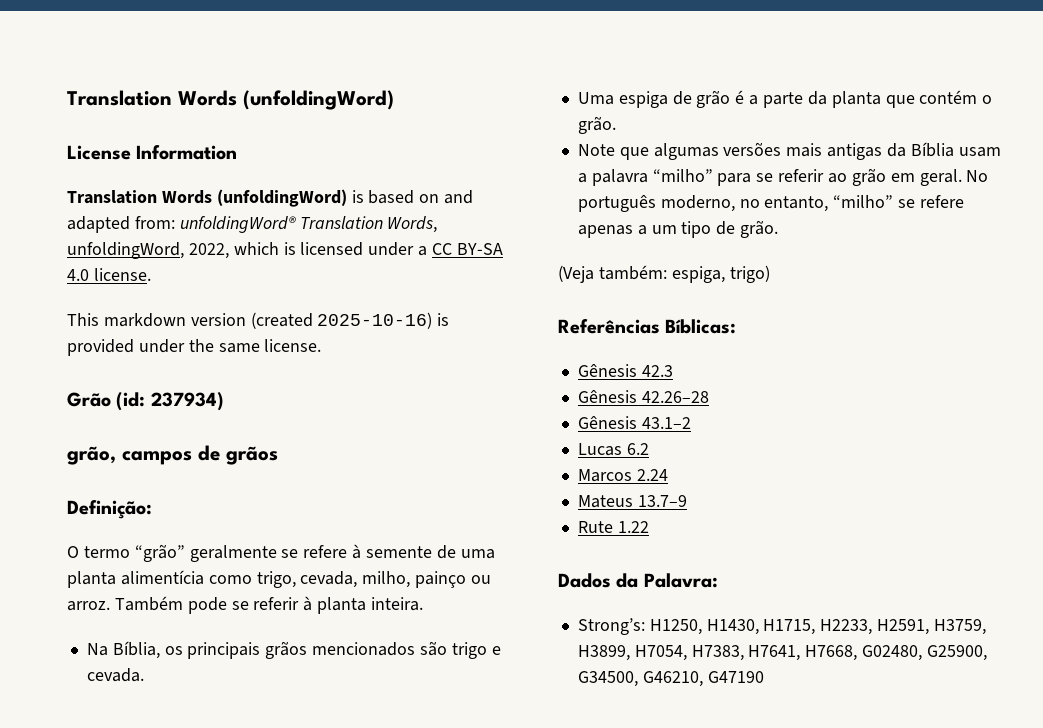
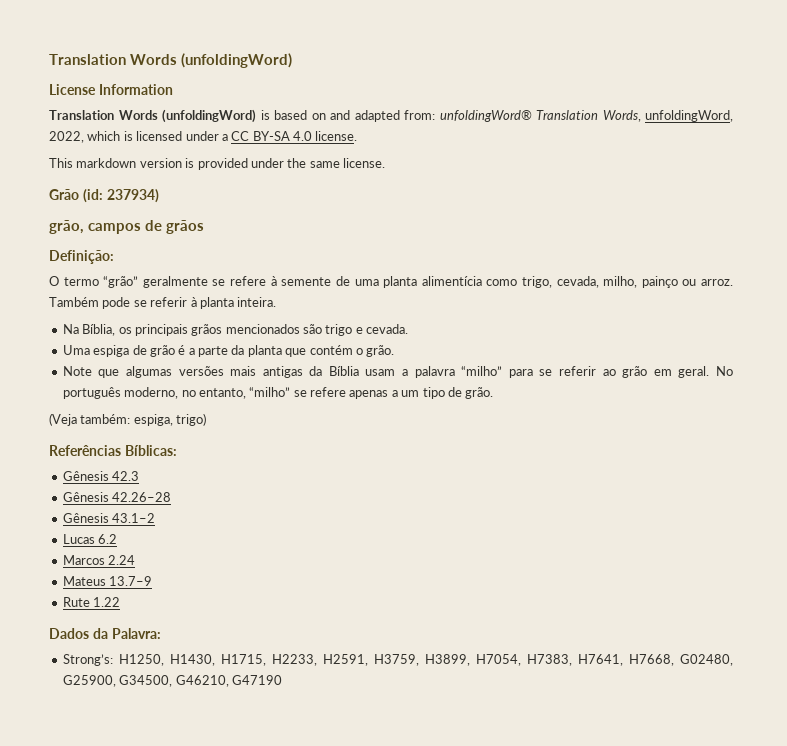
[250,312,433,329] (created 2025-10-16) -> (182, 163) none

